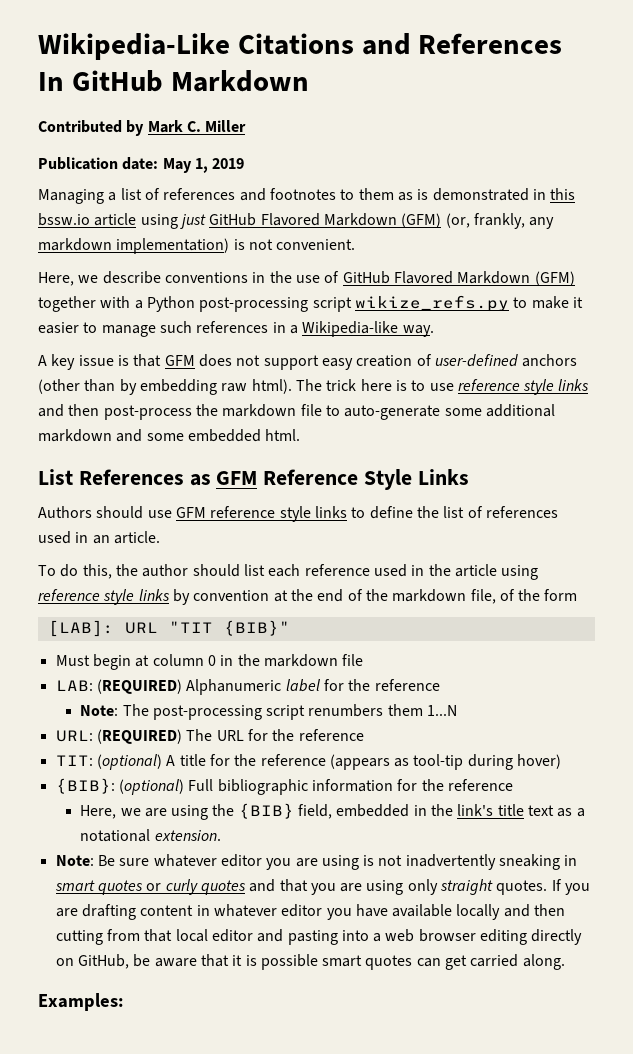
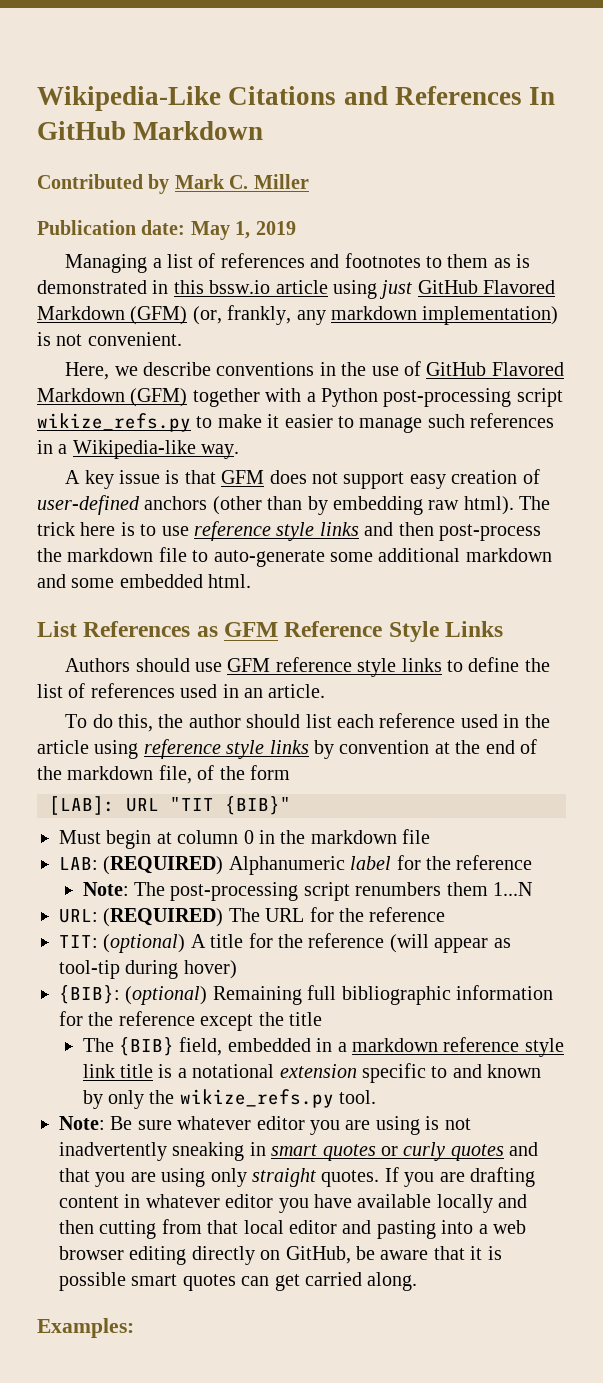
[329,754,390,770] (appears -> [389,934,489,953] (will appear
[188,779,214,791] Full -> [212,985,337,1005] Remaining full
[80,803,585,820] [80,829,221,842] // Here, we are using the {BIB} field, embedded in the link's title text as a notational extension. -> [200,1012,322,1031] [82,1037,564,1057] [82,1063,542,1083] [82,1089,377,1109] except the title // The {BIB} field, embedded in a markdown reference style link title is a notational extension specific to and known by only the wikize_refs.py tool.

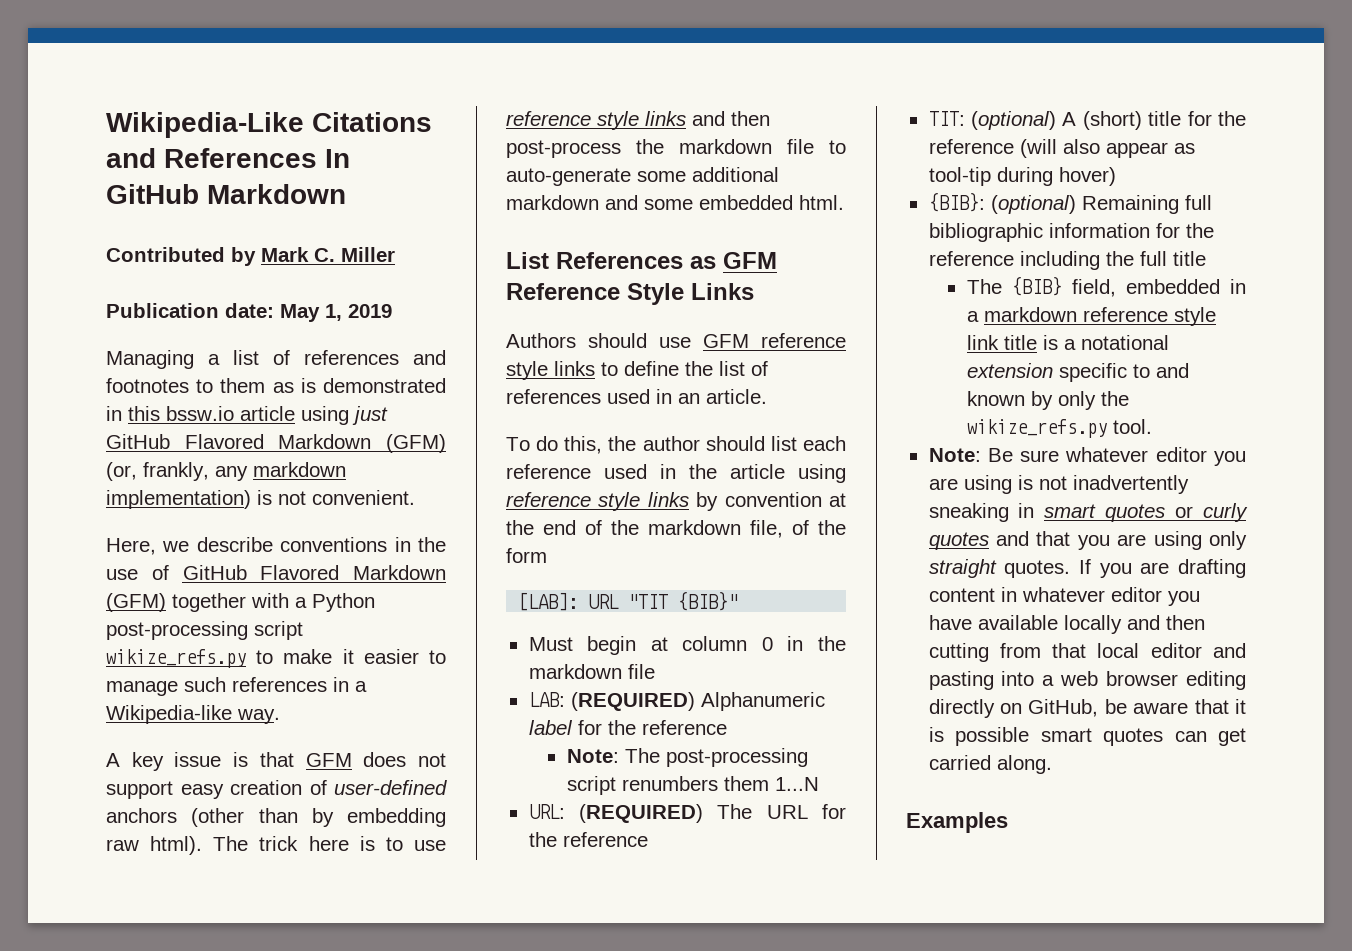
(206, 941) none -> [1082,111,1142,130] (short)
(429, 943) none -> [1062,139,1100,154] also
[200,1012,284,1031] except the -> [1019,251,1167,270] including the full
[37,1318,134,1338] Examples: -> [906,812,1008,833] Examples

